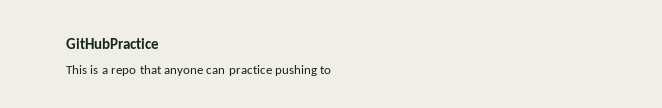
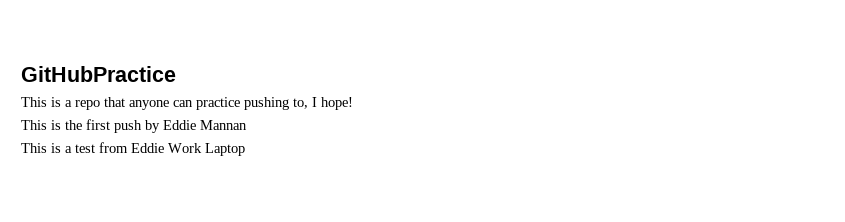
[320,66,332,74] to -> [293,97,353,110] [21,119,247,133] [21,142,245,156] to, I hope! // This is the first push by Eddie Mannan // This is a test from Eddie Work Laptop

